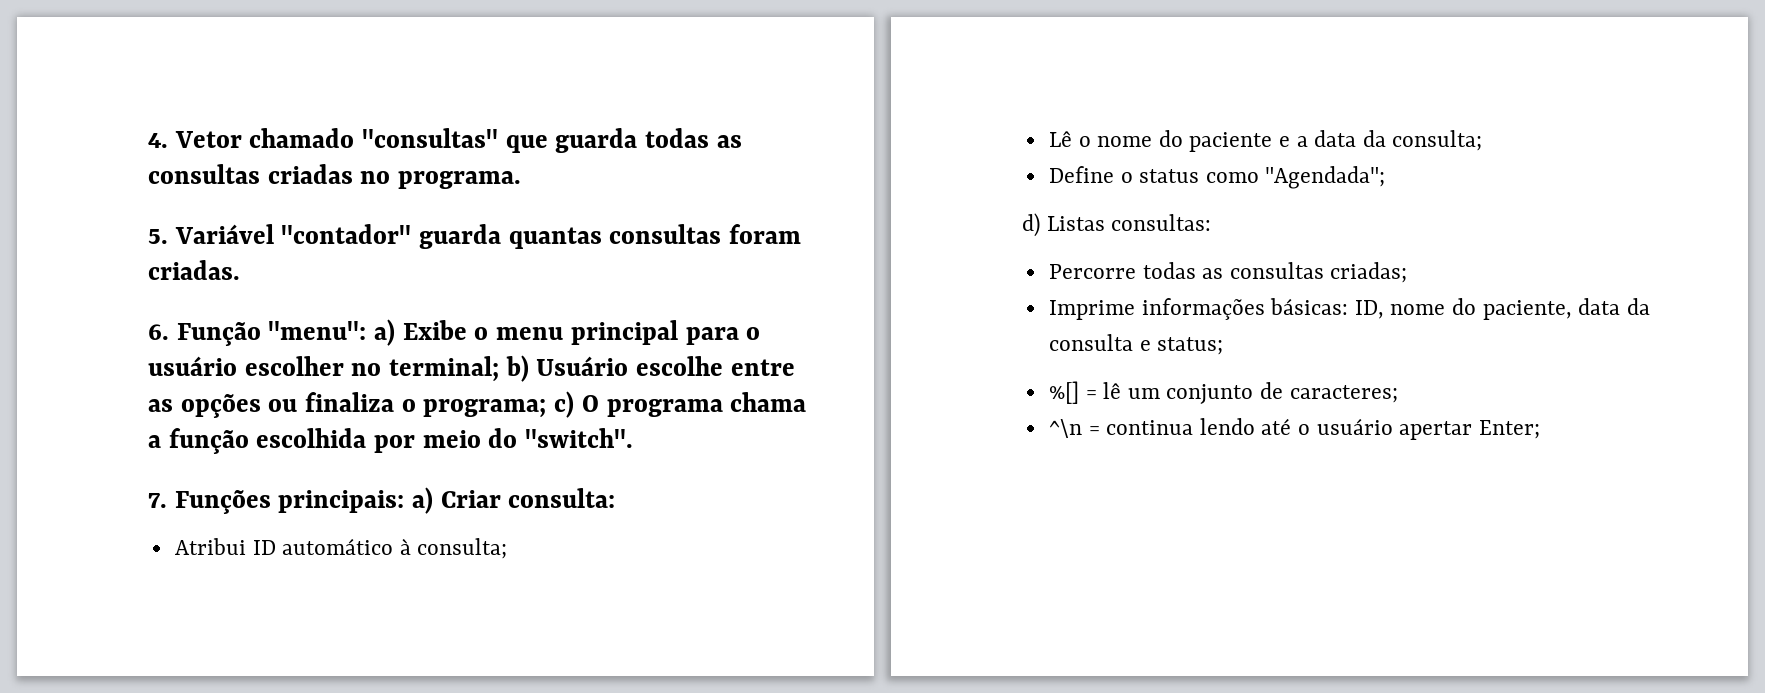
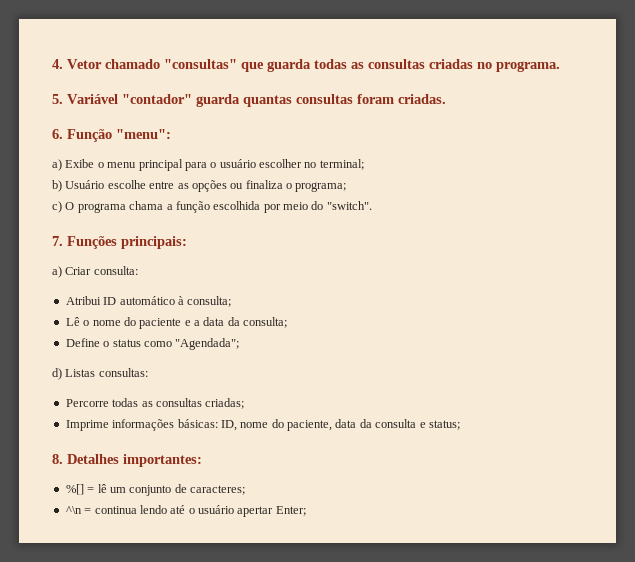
(367, 330) none -> (171, 134) //
(500, 369) none -> (364, 164) //
(547, 408) none -> (347, 187) //
(405, 501) none -> (187, 242) //
(1224, 346) none -> [52,454,202,467] // 8. Detalhes importantes:

